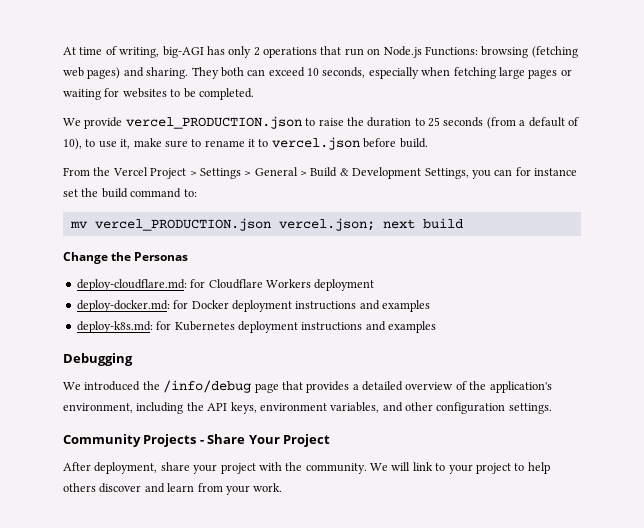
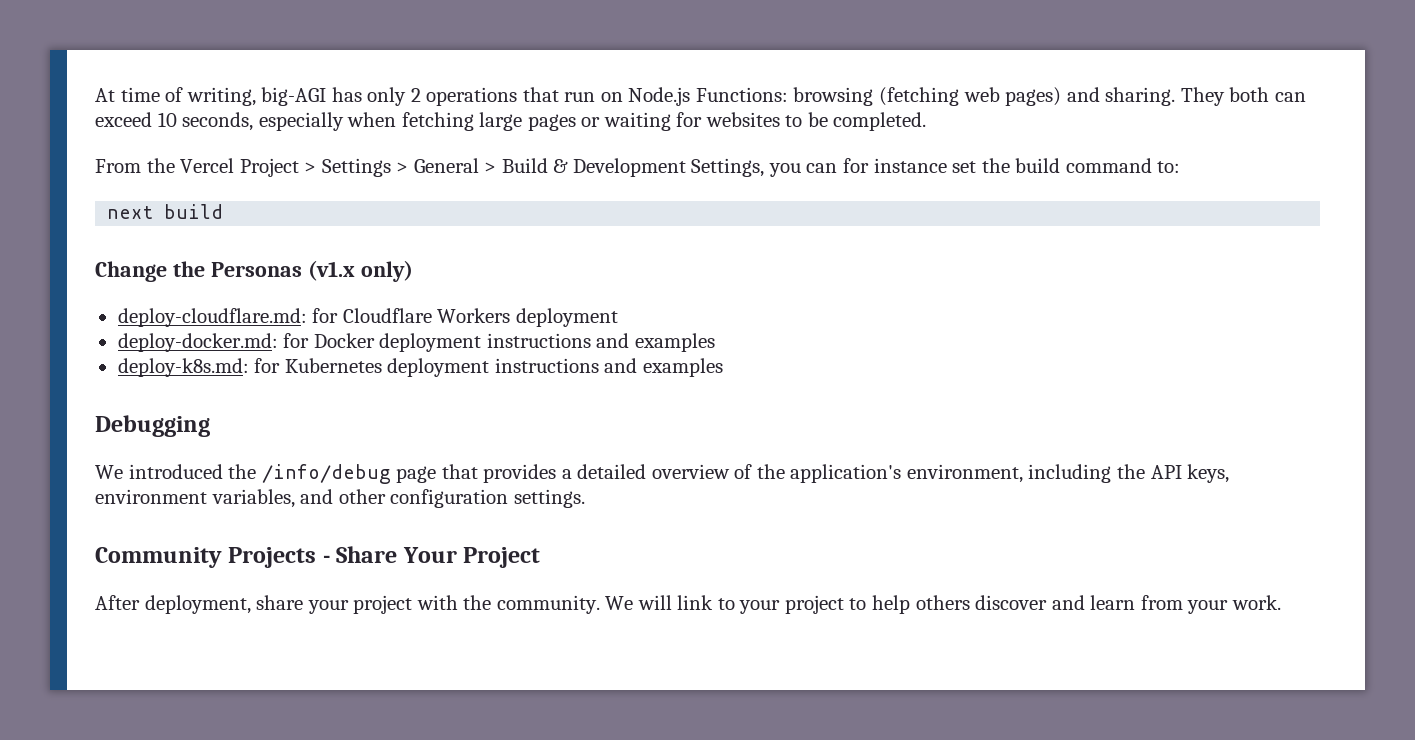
[63,116,579,129] [63,137,428,150] // We provide vercel_PRODUCTION.json to raise the duration to 25 seconds (from a default of 10), to use it, make sure to rename it to vercel.json before build. -> (927, 121) none
[69,218,375,231] mv vercel_PRODUCTION.json vercel.json; -> (1181, 167) none
(189, 256) none -> [307,260,413,282] (v1.x only)

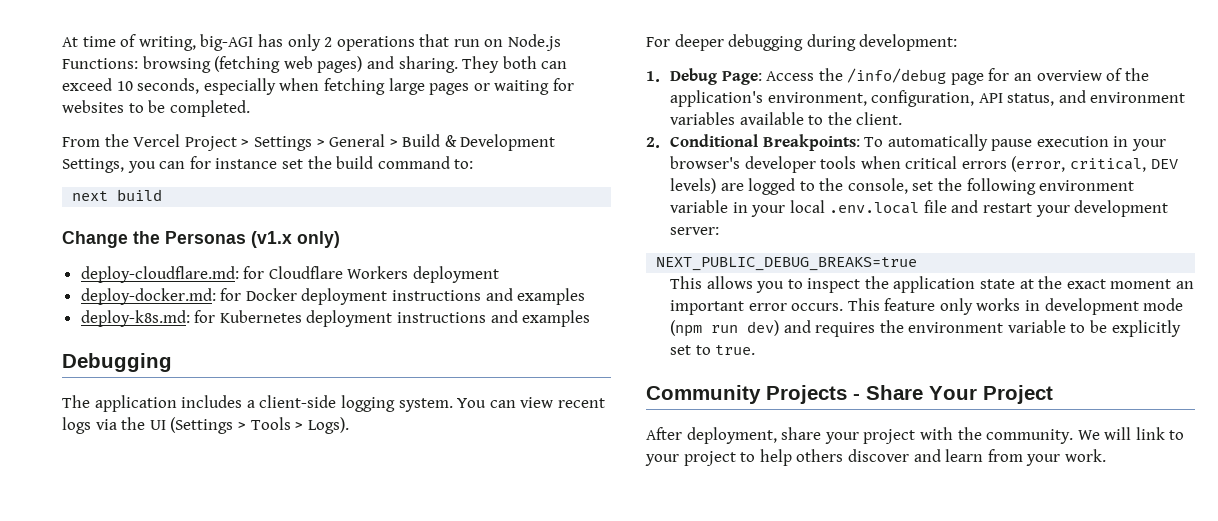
[95,464,647,484] We introduced the /info/debug page that provides a detailed -> [62,395,605,412] [62,417,349,434] [646,34,958,51] [646,68,1033,85] The application includes a client-side logging system. You can view recent logs via the UI (Settings > Tools > Logs). // For deeper debugging during development: // 1. Debug Page: Access the /info/debug page for an
[1028,464,1230,483] [95,489,585,508] including the API keys, environment variables, and other configuration settings. -> [871,90,1186,107] [669,112,903,125] [646,134,1167,151] [669,156,1178,173] [669,178,1135,195] [669,200,1169,217] [669,227,719,235] [656,257,918,271] [669,276,1194,293] [669,298,1184,315] [669,320,1181,337] [669,345,756,355] configuration, API status, and environment variables available to the client. // 2. Conditional Breakpoints: To automatically pause execution in your browser's developer tools when critical errors (error, critical, DEV levels) are logged to the console, set the following environment variable in your local .env.local file and restart your development server: // NEXT_PUBLIC_DEBUG_BREAKS=true // This allows you to inspect the application state at the exact moment an important error occurs. This feature only works in development mode (npm run dev) and requires the environment variable to be explicitly set to true.

